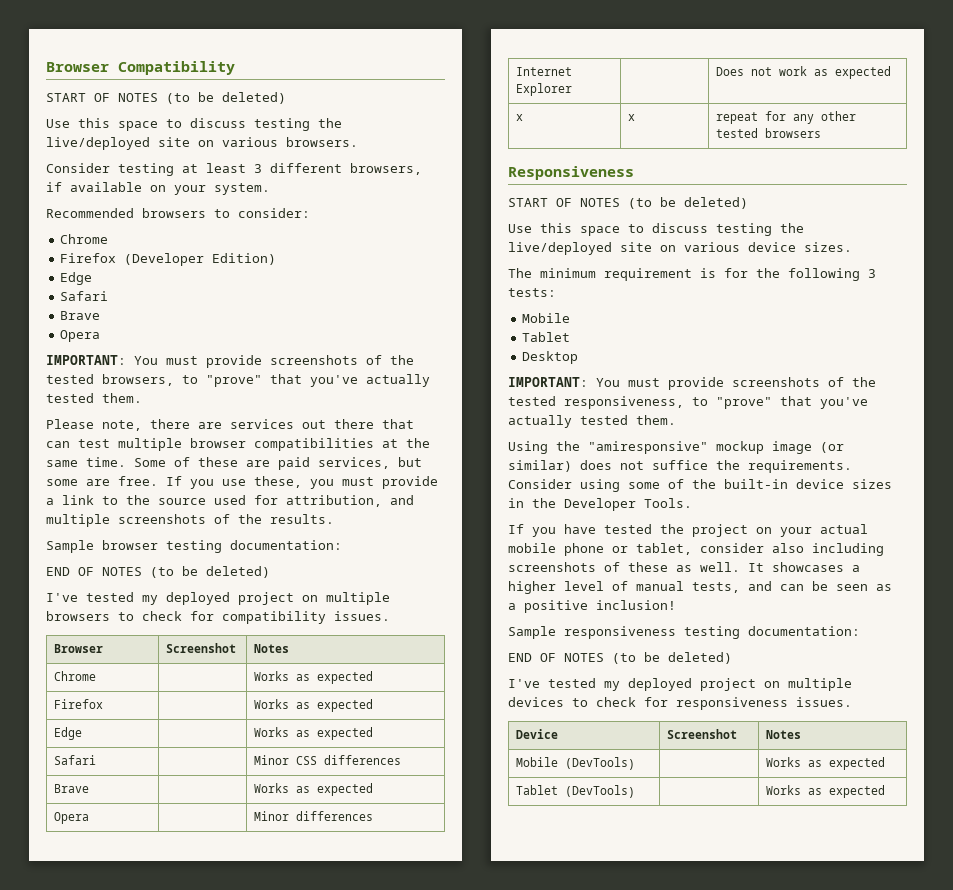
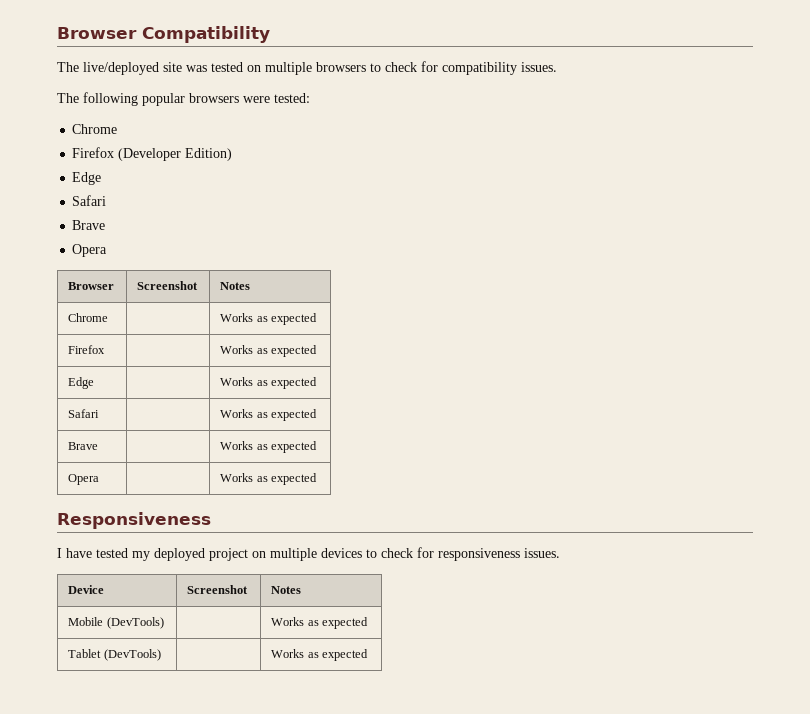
[46,92,286,104] [46,118,342,131] [46,137,358,150] [46,163,422,176] [46,182,270,195] [46,208,310,218] START OF NOTES (to be deleted) // Use this space to discuss testing the live/deployed site on various browsers. // Consider testing at least 3 different browsers, if available on your system. // Recommended browsers to consider: -> [57,61,557,75] [57,92,310,106] The live/deployed site was tested on multiple browsers to check for compatibility issues. // The following popular browsers were tested:
[46,355,414,368] [46,374,430,387] [46,393,142,403] [46,419,414,431] [46,438,430,451] [46,457,422,470] [46,476,438,489] [46,495,414,507] [46,514,334,527] [46,540,342,553] [46,566,270,578] [46,592,390,605] [46,611,390,624] // IMPORTANT: You must provide screenshots of the tested browsers, to "prove" that you've actually tested them. // Please note, there are services out there that can test multiple browser compatibilities at the same time. Some of these are paid services, but some are free. If you use these, you must provide a link to the source used for attribution, and multiple screenshots of the results. // Sample browser testing documentation: // END OF NOTES (to be deleted) // I've tested my deployed project on multiple browsers to check for compatibility issues. -> (108, 250) none
[254,755,402,765] Minor CSS differences -> [220,409,317,421] Works as expected
[254,811,374,821] [516,67,573,76] [516,83,573,96] [716,66,892,79] [516,114,524,121] [628,114,636,121] [716,111,857,124] [716,128,822,138] [508,166,634,180] [508,197,748,209] [508,223,804,236] [508,242,852,255] [508,268,876,281] [508,288,556,297] [522,313,571,323] [522,332,571,342] [522,351,579,364] [508,377,876,390] [508,396,868,409] [508,415,676,428] [508,441,844,454] [508,460,852,473] [508,479,892,492] [508,498,692,511] [508,524,868,537] [508,543,884,556] [508,562,860,572] [508,581,892,594] [508,600,676,613] [508,626,860,639] [508,652,732,664] [508,679,540,688] Minor differences // Internet Explorer | | Does not work as expected // x | x | repeat for any other tested browsers // Responsiveness // START OF NOTES (to be deleted) // Use this space to discuss testing the live/deployed site on various device sizes. // The minimum requirement is for the following 3 tests: // Mobile // Tablet // Desktop // IMPORTANT: You must provide screenshots of the tested responsiveness, to "prove" that you've actually tested them. // Using the "amiresponsive" mockup image (or similar) does not suffice the requirements. Consider using some of the built-in device sizes in the Developer Tools. // If you have tested the project on your actual mobile phone or tablet, consider also including screenshots of these as well. It showcases a higher level of manual tests, and can be seen as a positive inclusion! // Sample responsiveness testing documentation: // END OF NOTES (to be deleted) // I've -> [220,473,317,485] [57,512,211,529] [57,548,92,558] Works as expected // Responsiveness // I have

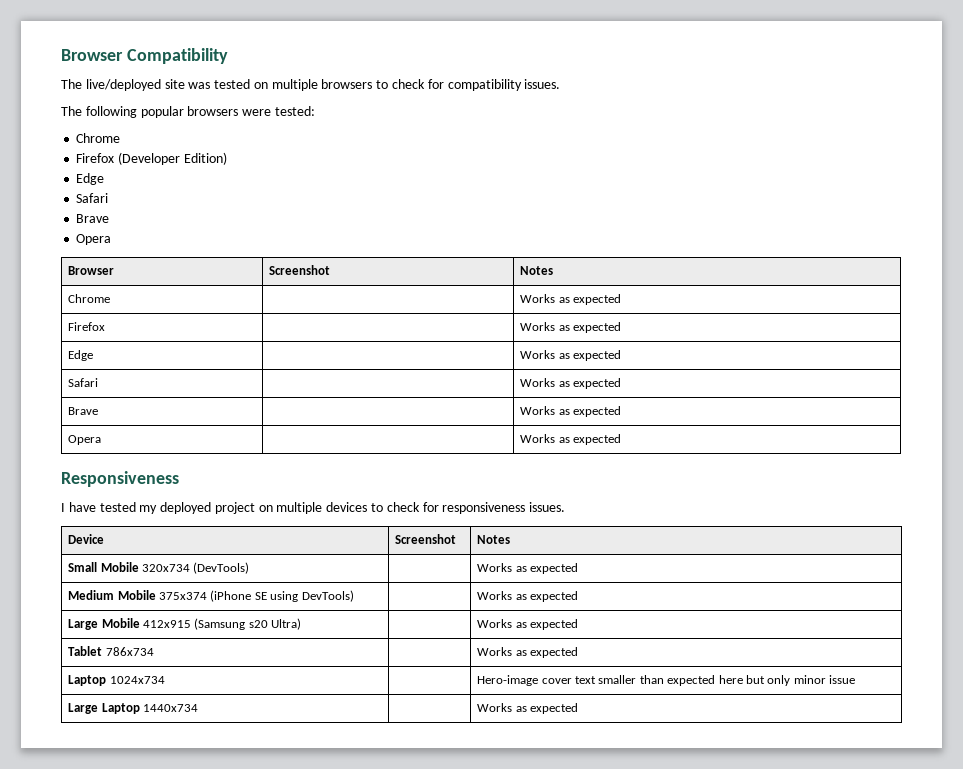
[68,617,104,626] Mobile -> [68,562,191,572] Small Mobile 320x734
[68,649,161,661] Tablet (DevTools) -> [68,590,354,602] [477,591,579,602] [68,618,302,630] [477,619,579,630] [68,646,154,656] [477,647,579,658] [68,675,165,686] [477,675,856,686] [68,703,199,714] Medium Mobile 375x374 (iPhone SE using DevTools) | | Works as expected // Large Mobile 412x915 (Samsung s20 Ultra) | | Works as expected // Tablet 786x734 | | Works as expected // Laptop 1024x734 | | Hero-image cover text smaller than expected here but only minor issue // Large Laptop 1440x734

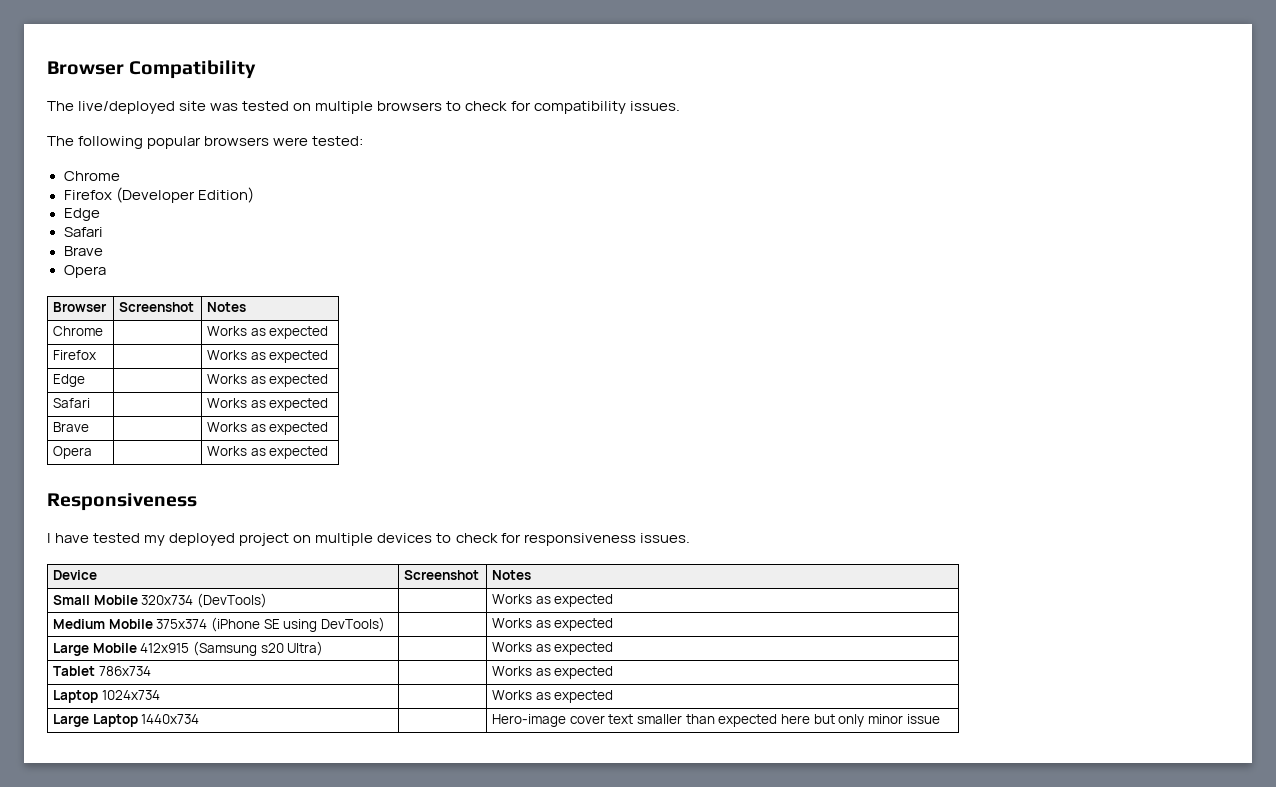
(165, 680) none -> [492,690,614,703] [53,714,200,727] | Works as expected // Large Laptop 1440x734 |
[68,703,199,714] [477,703,579,714] // Large Laptop 1440x734 | | Works as expected -> (940, 719) none

